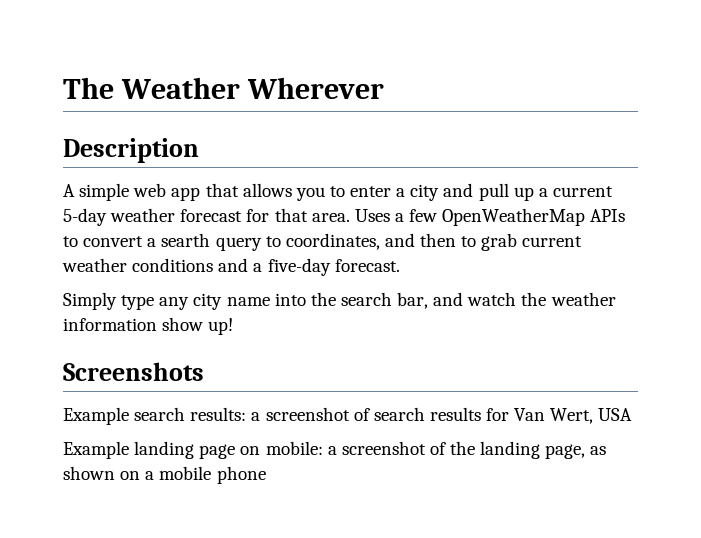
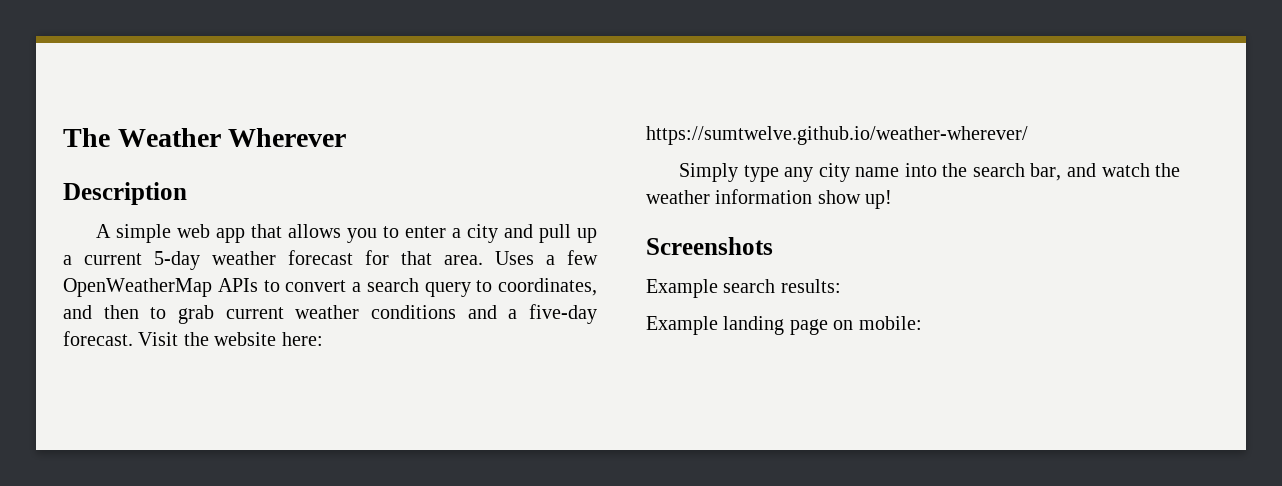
[161,233,211,247] searth -> [366,278,419,292] search
(400, 265) none -> [138,332,323,346] [646,126,1028,145] Visit the website here: https://sumtwelve.github.io/weather-wherever/
[251,407,633,424] a screenshot of search results for Van Wert, USA -> (841, 286) none
[327,441,607,459] [63,466,266,484] a screenshot of the landing page, as shown on a mobile phone -> (922, 323) none

